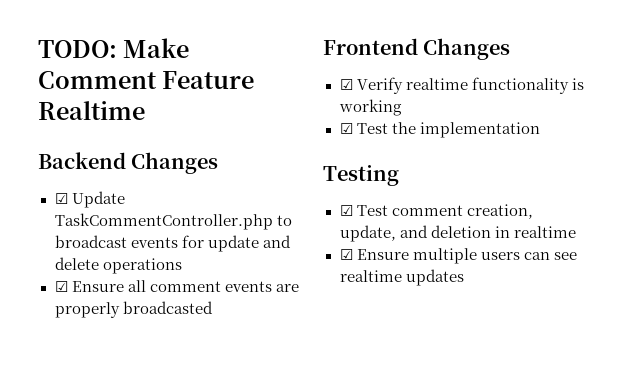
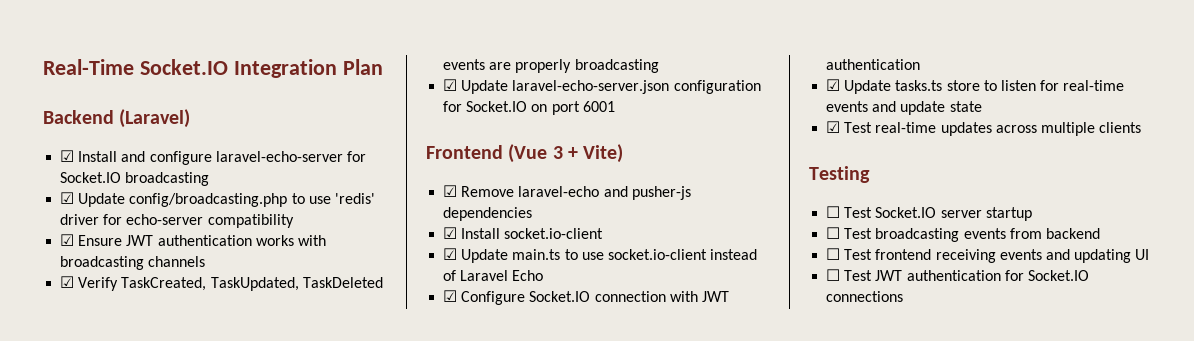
[38,38,190,58] [38,71,255,89] [38,101,145,120] [38,152,219,174] [54,191,125,208] [54,213,292,230] [54,235,291,252] [54,257,182,274] [54,280,299,292] [54,301,213,318] [323,38,511,60] [339,77,584,94] [338,99,402,116] [339,122,540,138] [323,165,399,186] [339,204,533,219] [339,225,576,242] [339,248,577,264] [339,269,464,286] TODO: Make Comment Feature Realtime // Backend Changes // ☑ Update TaskCommentController.php to broadcast events for update and delete operations // ☑ Ensure all comment events are properly broadcasted // Frontend Changes // ☑ Verify realtime functionality is working // ☑ Test the implementation // Testing // ☑ Test comment creation, update, and deletion in realtime // ☑ Ensure multiple users can see realtime updates -> [43,59,383,78] [43,109,191,128] [60,150,366,165] [60,172,210,186] [60,192,375,207] [60,214,294,228] [60,234,326,246] [60,256,206,270] [60,276,383,291] [443,59,659,73] [443,79,761,94] [443,101,615,115] [426,144,624,163] [443,185,691,200] [443,207,533,221] [443,227,604,239] [443,248,758,263] [443,270,544,281] [443,290,729,305] [826,59,921,70] [826,79,1125,94] [826,101,982,115] [826,121,1142,136] [809,166,870,183] [826,206,1032,221] [826,227,1100,242] [826,248,1150,263] [826,269,1089,281] [826,291,904,302] Real-Time Socket.IO Integration Plan // Backend (Laravel) // ☑ Install and configure laravel-echo-server for Socket.IO broadcasting // ☑ Update config/broadcasting.php to use 'redis' driver for echo-server compatibility // ☑ Ensure JWT authentication works with broadcasting channels // ☑ Verify TaskCreated, TaskUpdated, TaskDeleted events are properly broadcasting // ☑ Update laravel-echo-server.json configuration for Socket.IO on port 6001 // Frontend (Vue 3 + Vite) // ☑ Remove laravel-echo and pusher-js dependencies // ☑ Install socket.io-client // ☑ Update main.ts to use socket.io-client instead of Laravel Echo // ☑ Configure Socket.IO connection with JWT authentication // ☑ Update tasks.ts store to listen for real-time events and update state // ☑ Test real-time updates across multiple clients // Testing // ☐ Test Socket.IO server startup // ☐ Test broadcasting events from backend // ☐ Test frontend receiving events and updating UI // ☐ Test JWT authentication for Socket.IO connections

